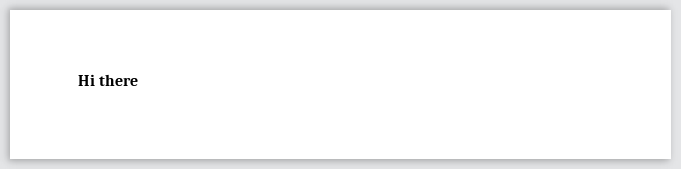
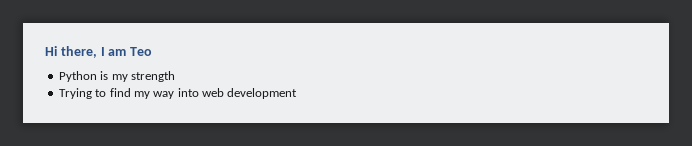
[99,74,139,86] there -> [60,46,153,58] [58,71,175,82] [58,88,298,99] there, I am Teo // Python is my strength // Trying to find my way into web development

